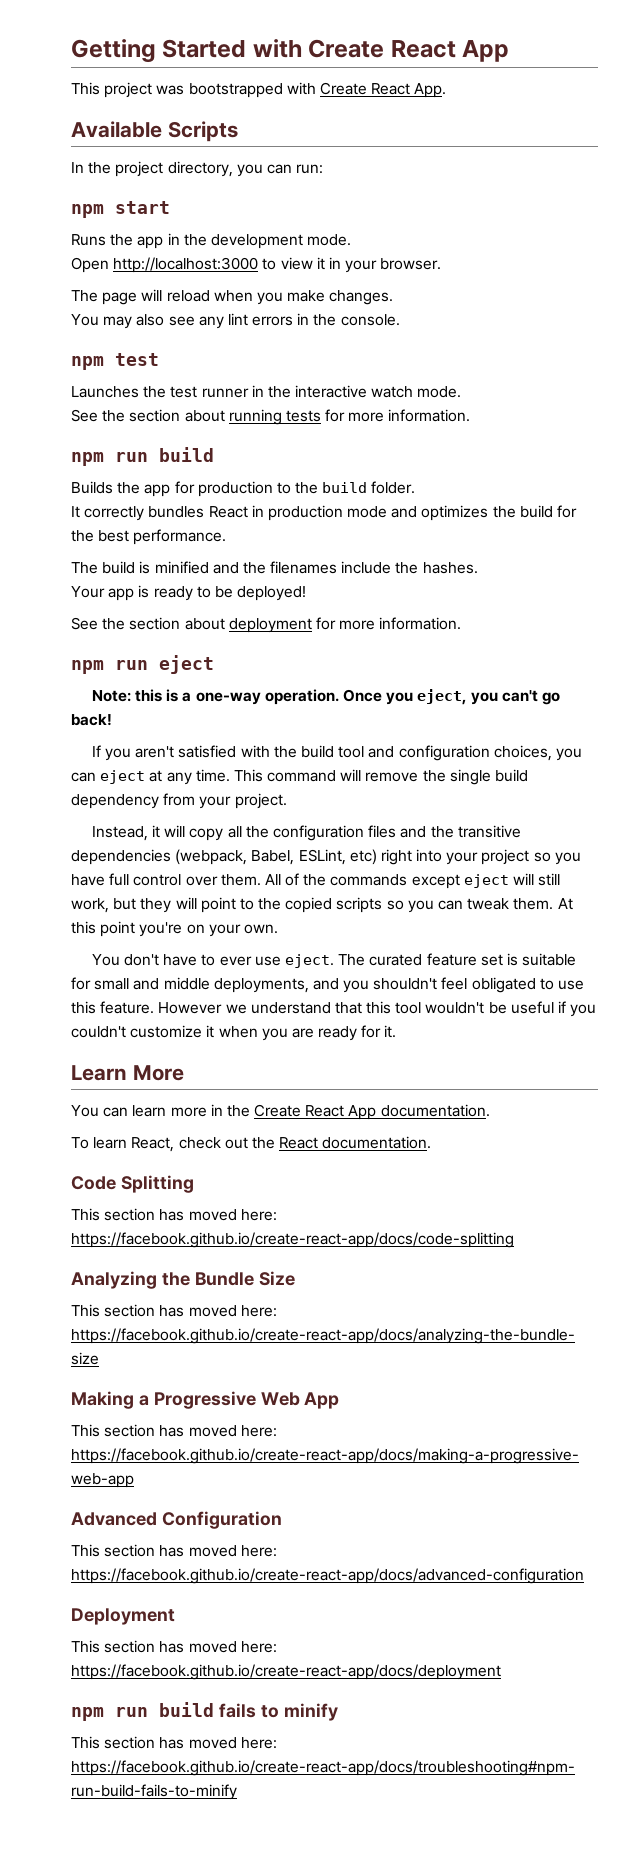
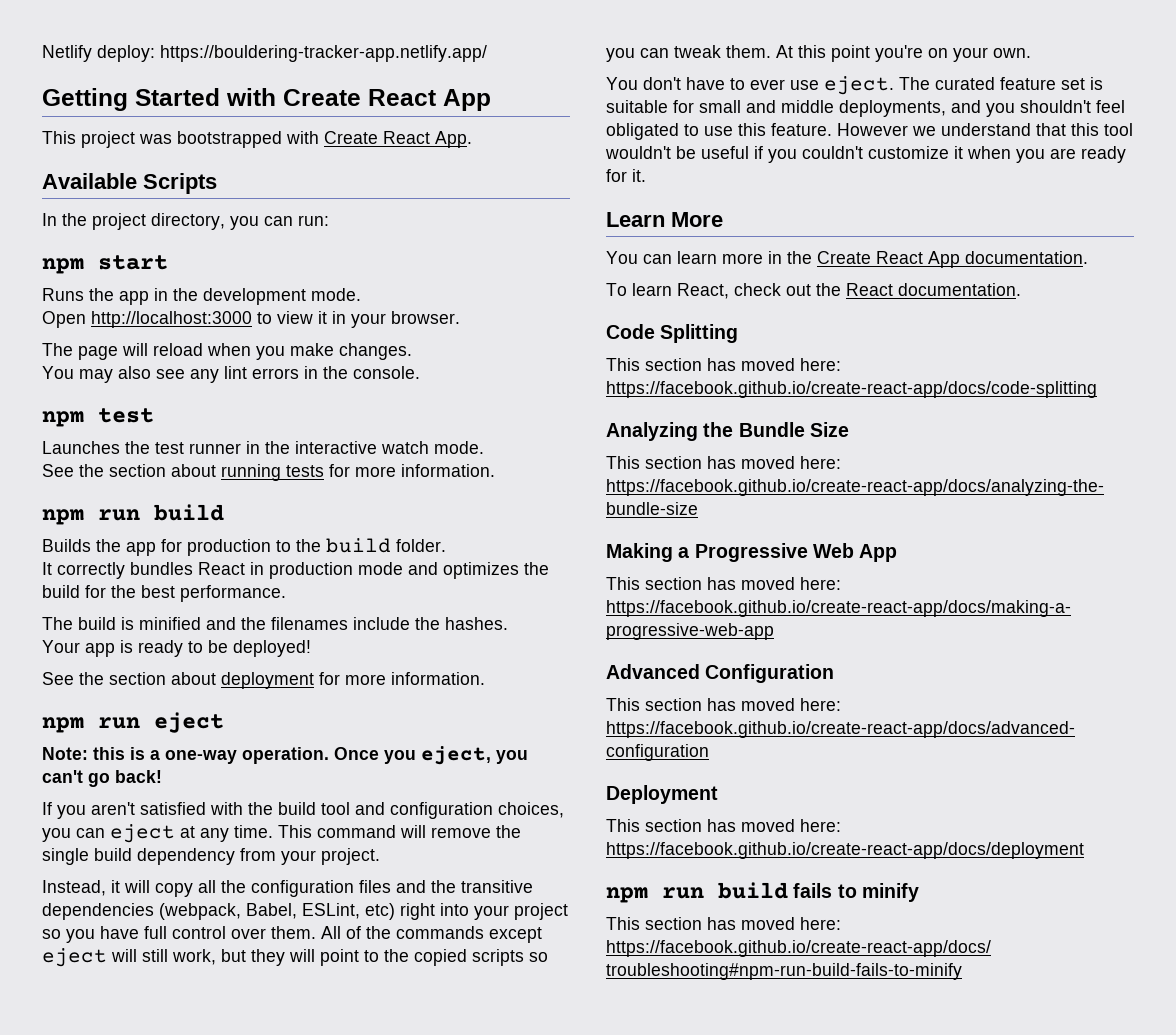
(71, 51) none -> [42,45,487,62] Netlify deploy: https://bouldering-tracker-app.netlify.app/ //

